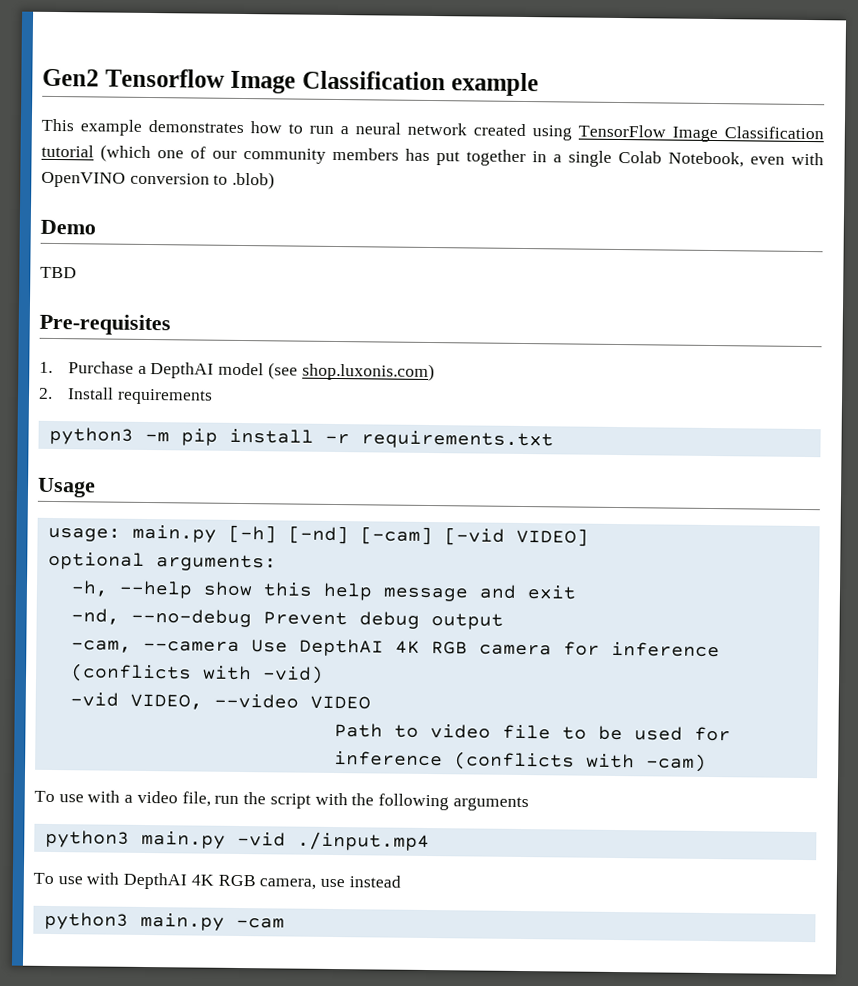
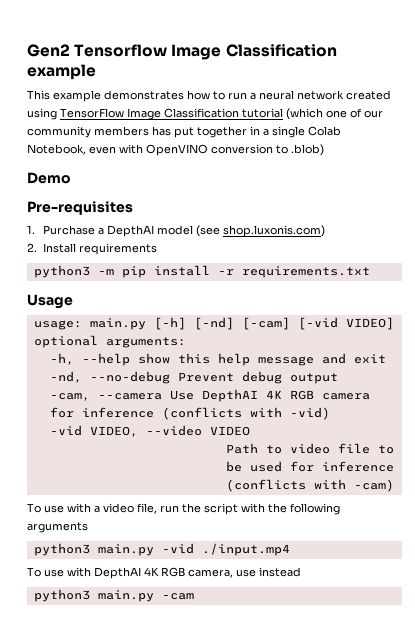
[40,266,77,279] // TBD -> (71, 178) none

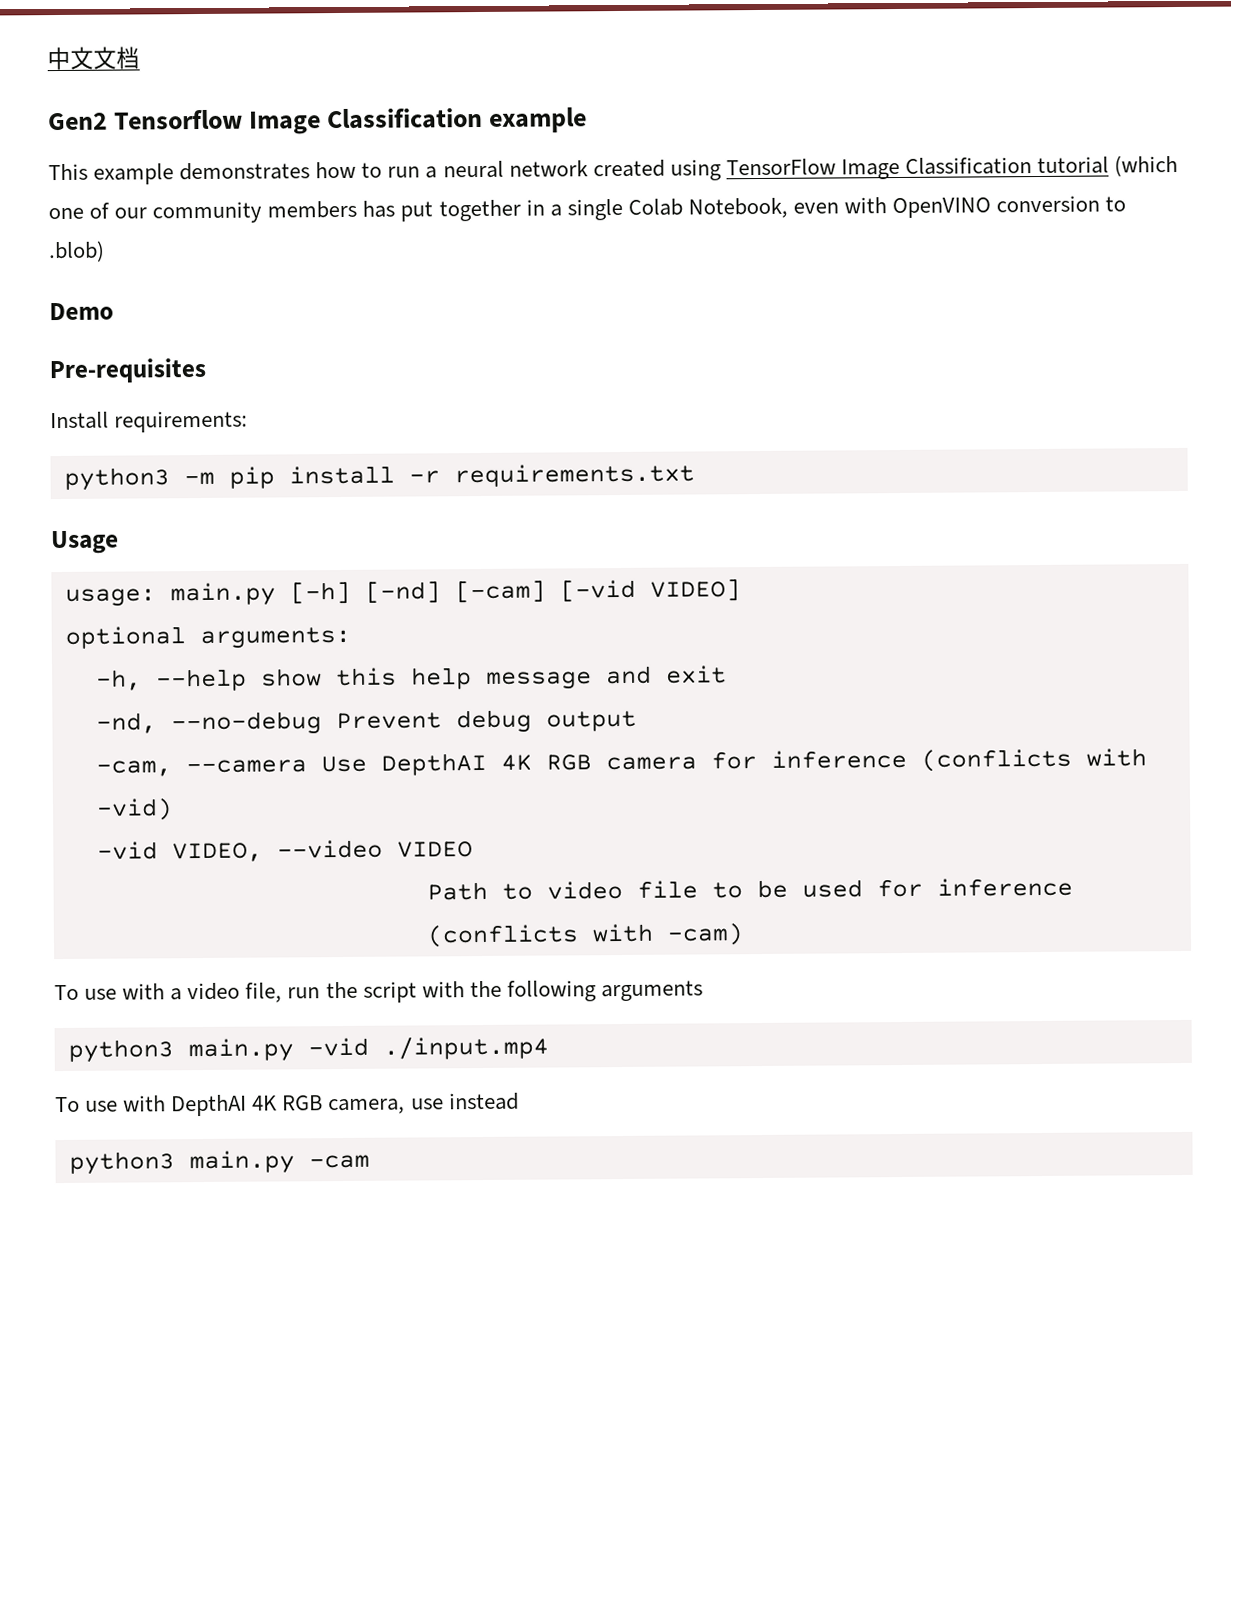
(27, 50) none -> [47,46,140,71] 中文文档 //
[27,225,326,237] [27,243,158,255] 1. Purchase a DepthAI model (see shop.luxonis.com) // 2. Install requirements -> [50,410,249,433] Install requirements:

